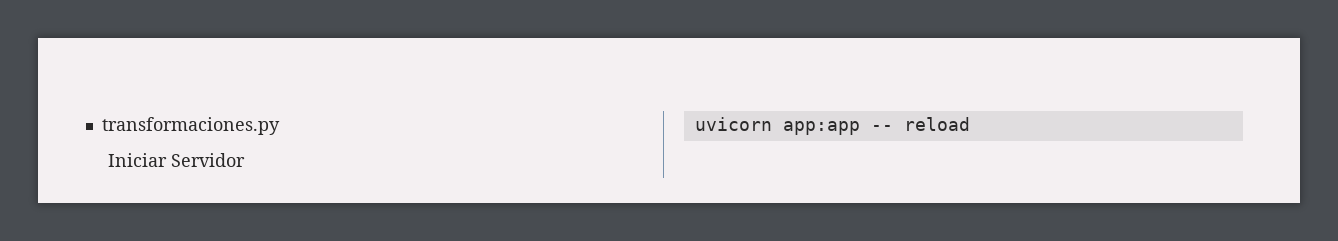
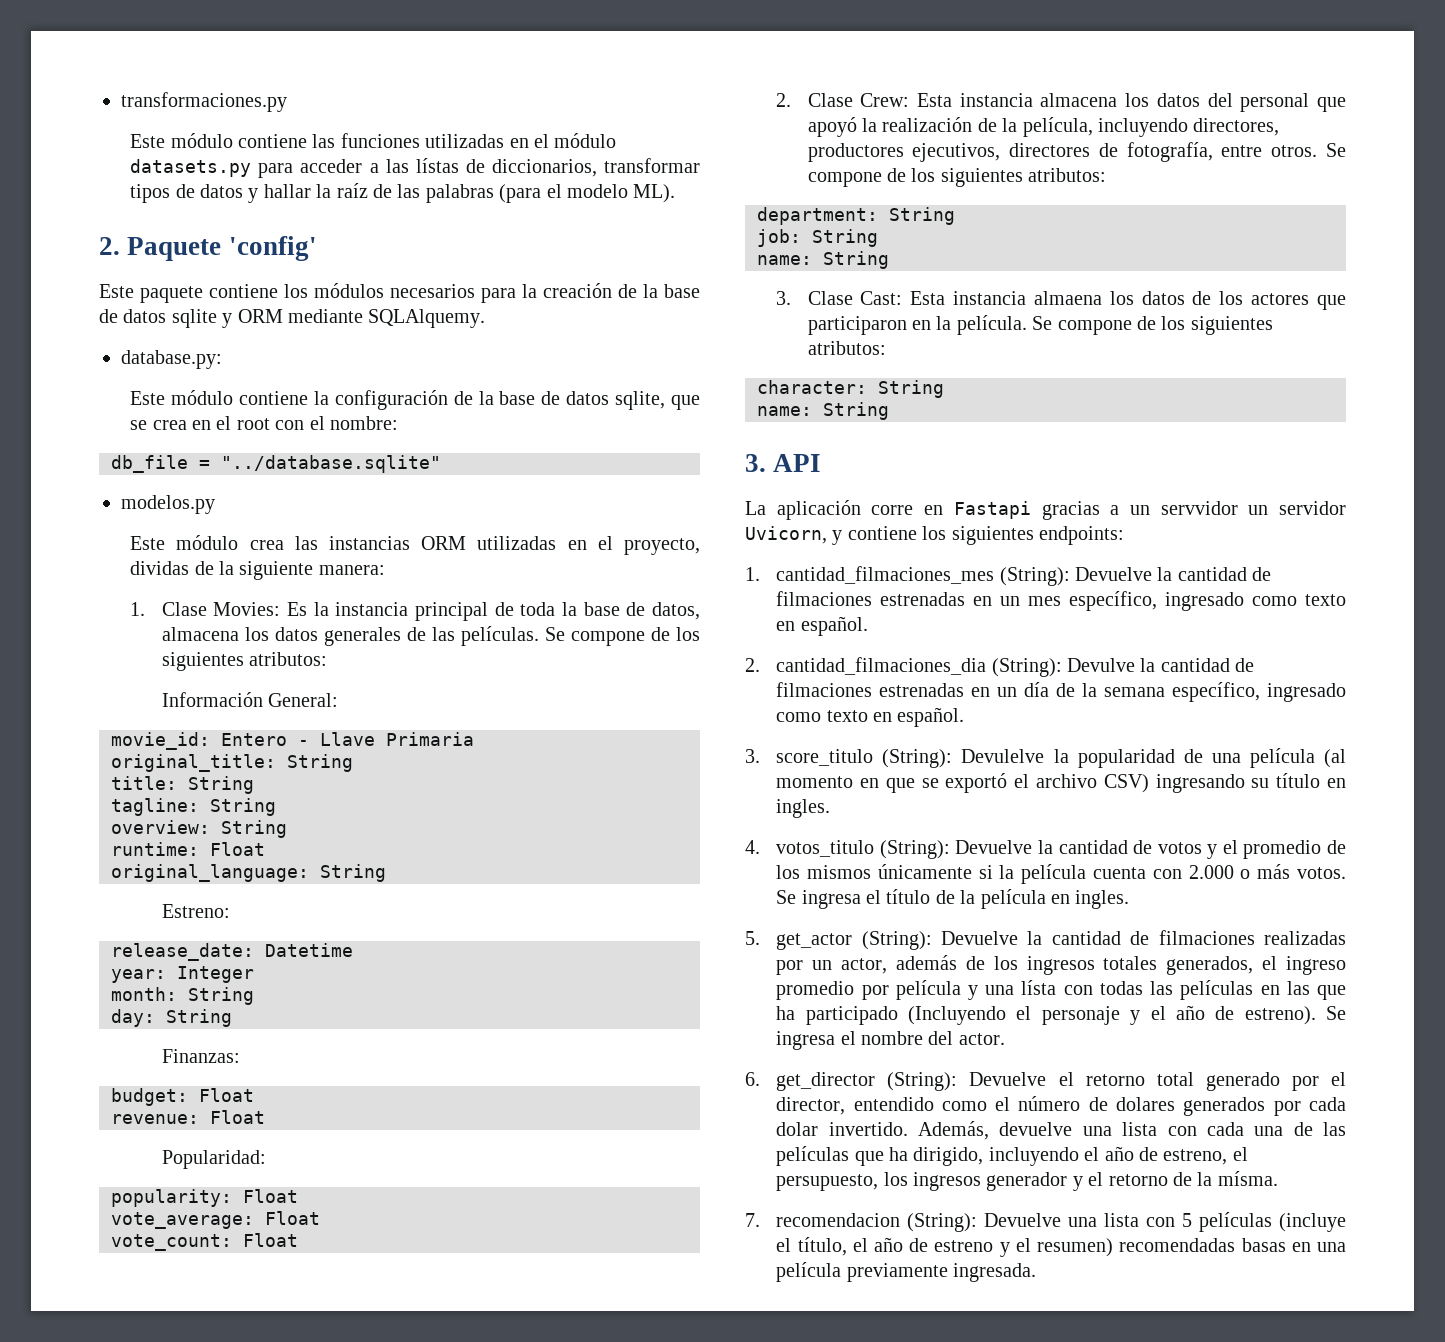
[107,153,245,167] [694,117,970,135] Iniciar Servidor // uvicorn app:app -- reload -> [130,133,617,148] [130,158,700,178] [130,183,676,203] [99,236,317,261] [99,283,700,303] [99,309,486,328] [121,350,222,369] [130,390,701,410] [130,416,399,430] [111,455,441,473] [121,495,215,514] [130,535,701,555] [130,561,385,580] [130,602,701,621] [161,626,700,646] [161,652,327,671] [161,692,338,707] [111,732,474,750] [111,754,353,772] [111,776,254,794] [111,798,276,816] [111,820,287,838] [111,842,265,856] [111,864,386,882] [161,904,230,918] [111,943,353,961] [111,966,254,983] [111,987,254,1005] [111,1009,232,1027] [161,1049,240,1063] [111,1088,254,1106] [111,1110,265,1124] [161,1150,266,1169] [111,1189,298,1207] [111,1211,320,1229] [111,1233,298,1251] [776,93,1346,112] [807,117,1280,137] [807,142,1346,162] [807,168,1107,187] [757,207,955,225] [757,229,878,247] [757,251,889,269] [776,291,1346,310] [807,315,1273,335] [807,341,886,355] [757,380,944,398] [757,402,889,420] [745,454,822,472] [745,500,1346,520] [745,526,1124,545] [745,566,1272,586] [776,591,1346,611] [776,616,868,636] [745,657,1255,677] [776,682,1346,702] [776,707,965,727] [745,748,1346,768] [776,773,1346,793] [776,799,831,818] [745,840,1347,859] [776,864,1346,884] [776,889,1130,909] [745,930,1346,950] [776,955,1346,975] [776,980,1346,1000] [776,1005,1346,1025] [776,1031,1005,1050] [745,1072,1346,1091] [776,1096,1346,1116] [776,1121,1346,1140] [776,1146,1248,1166] [776,1171,1278,1191] [745,1212,1346,1232] [776,1237,1346,1257] [776,1262,1037,1282] Este módulo contiene las funciones utilizadas en el módulo datasets.py para acceder a las lístas de diccionarios, transformar tipos de datos y hallar la raíz de las palabras (para el modelo ML). // 2. Paquete 'config' // Este paquete contiene los módulos necesarios para la creación de la base de datos sqlite y ORM mediante SQLAlquemy. // database.py: // Este módulo contiene la configuración de la base de datos sqlite, que se crea en el root con el nombre: // db_file = "../database.sqlite" // modelos.py // Este módulo crea las instancias ORM utilizadas en el proyecto, dividas de la siguiente manera: // 1. Clase Movies: Es la instancia principal de toda la base de datos, almacena los datos generales de las películas. Se compone de los siguientes atributos: // Información General: // movie_id: Entero - Llave Primaria // original_title: String // title: String // tagline: String // overview: String // runtime: Float // original_language: String // Estreno: // release_date: Datetime // year: Integer // month: String // day: String // Finanzas: // budget: Float // revenue: Float // Popularidad: // popularity: Float // vote_average: Float // vote_count: Float // 2. Clase Crew: Esta instancia almacena los datos del personal que apoyó la realización de la película, incluyendo directores, productores ejecutivos, directores de fotografía, entre otros. Se compone de los siguientes atributos: // department: String // job: String // name: String // 3. Clase Cast: Esta instancia almaena los datos de los actores que participaron en la película. Se compone de los siguientes atributos: // character: String // name: String // 3. API // La aplicación corre en Fastapi gracias a un servvidor un servidor Uvicorn, y contiene los siguientes endpoints: // 1. cantidad_filmaciones_mes (String): Devuelve la cantidad de filmaciones estrenadas en un mes específico, ingresado como texto en español. // 2. cantidad_filmaciones_dia (String): Devulve la cantidad de filmaciones estrenadas en un día de la semana específico, ingresado como texto en español. // 3. score_titulo (String): Devulelve la popularidad de una película (al momento en que se exportó el archivo CSV) ingresando su título en ingles. // 4. votos_titulo (String): Devuelve la cantidad de votos y el promedio de los mismos únicamente si la película cuenta con 2.000 o más votos. Se ingresa el título de la película en ingles. // 5. get_actor (String): Devuelve la cantidad de filmaciones realizadas por un actor, además de los ingresos totales generados, el ingreso promedio por película y una lísta con todas las películas en las que ha participado (Incluyendo el personaje y el año de estreno). Se ingresa el nombre del actor. // 6. get_director (String): Devuelve el retorno total generado por el director, entendido como el número de dolares generados por cada dolar invertido. Además, devuelve una lista con cada una de las películas que ha dirigido, incluyendo el año de estreno, el persupuesto, los ingresos generador y el retorno de la mísma. // 7. recomendacion (String): Devuelve una lista con 5 películas (incluye el título, el año de estreno y el resumen) recomendadas basas en una película previamente ingresada.

